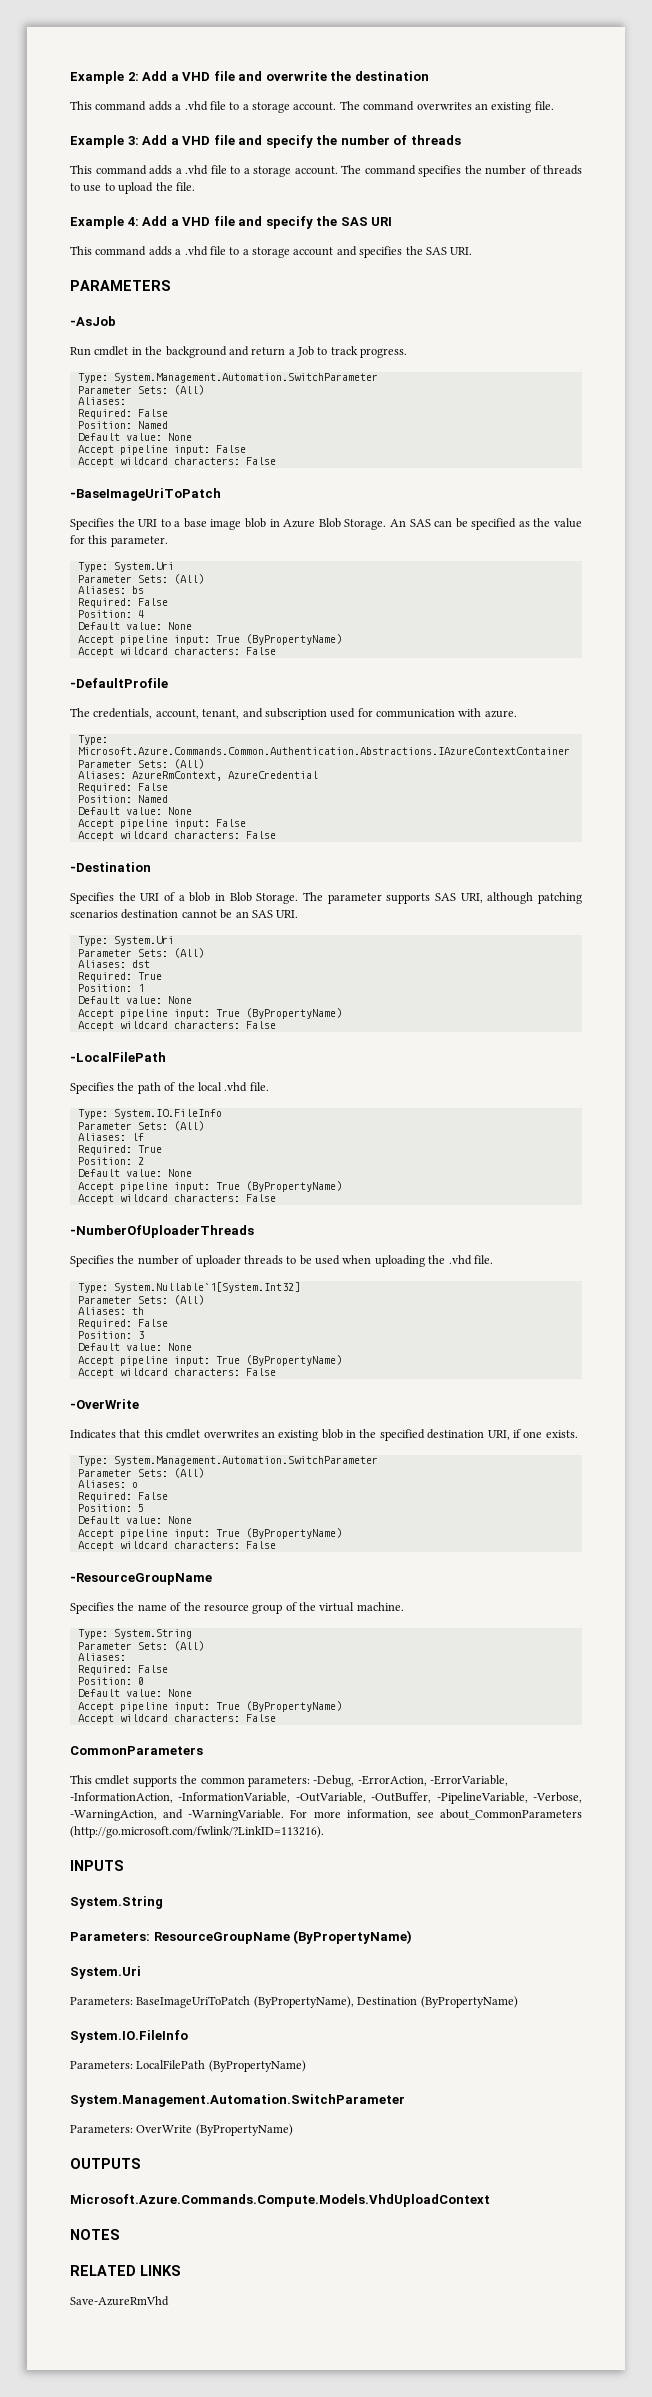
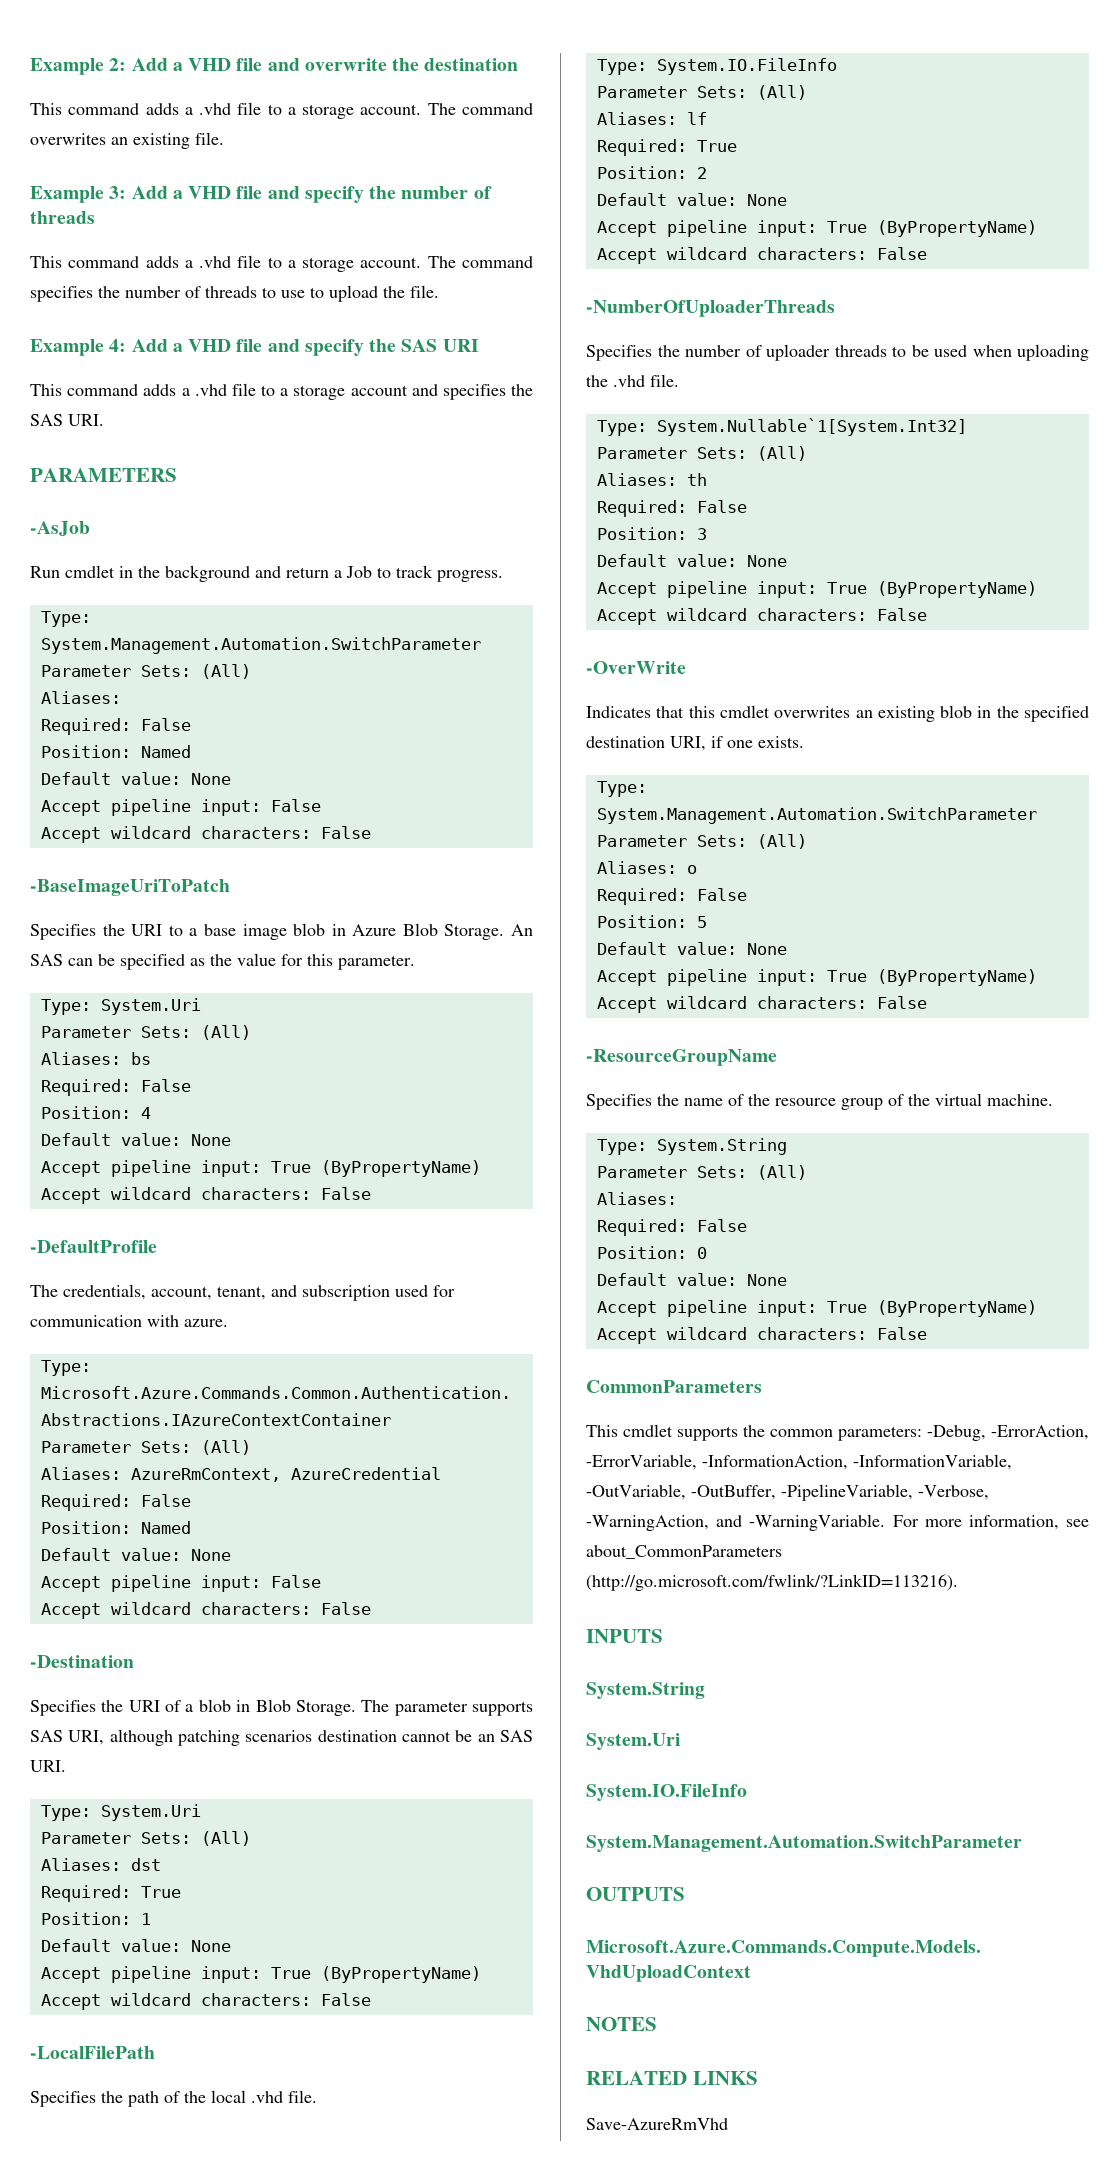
[70,1930,413,1944] [70,1966,141,1979] [70,1996,518,2008] [70,2030,188,2043] [70,2060,306,2072] [70,2094,405,2107] [70,2124,293,2136] Parameters: ResourceGroupName (ByPropertyName) // System.Uri // Parameters: BaseImageUriToPatch (ByPropertyName), Destination (ByPropertyName) // System.IO.FileInfo // Parameters: LocalFilePath (ByPropertyName) // System.Management.Automation.SwitchParameter // Parameters: OverWrite (ByPropertyName) -> [586,1733,680,1750] [586,1784,747,1801] [586,1835,1022,1852] System.Uri // System.IO.FileInfo // System.Management.Automation.SwitchParameter

